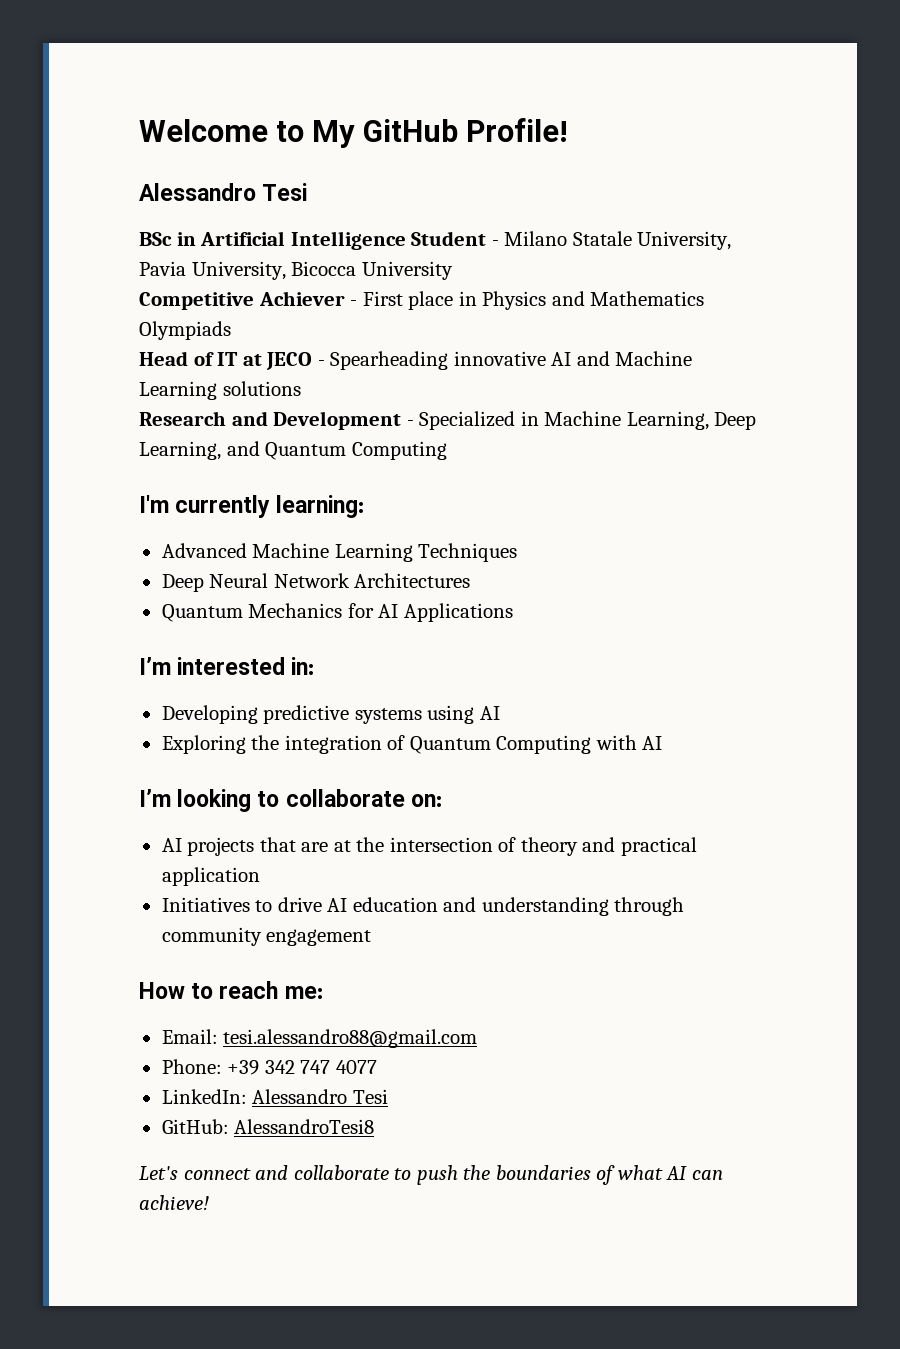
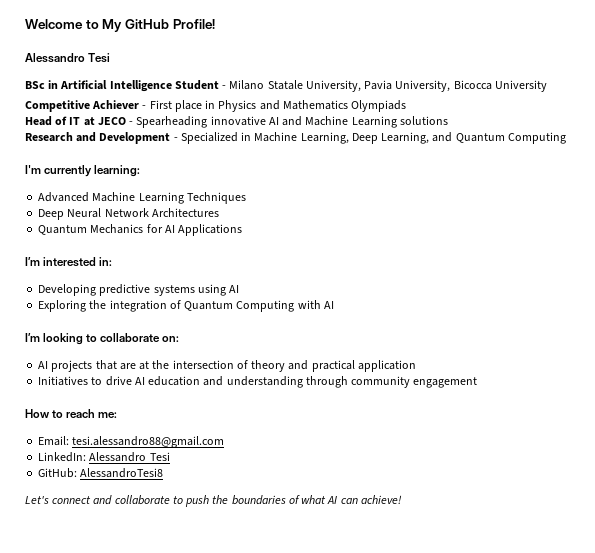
[161,1059,377,1075] // Phone: +39 342 747 4077 -> (225, 442) none

